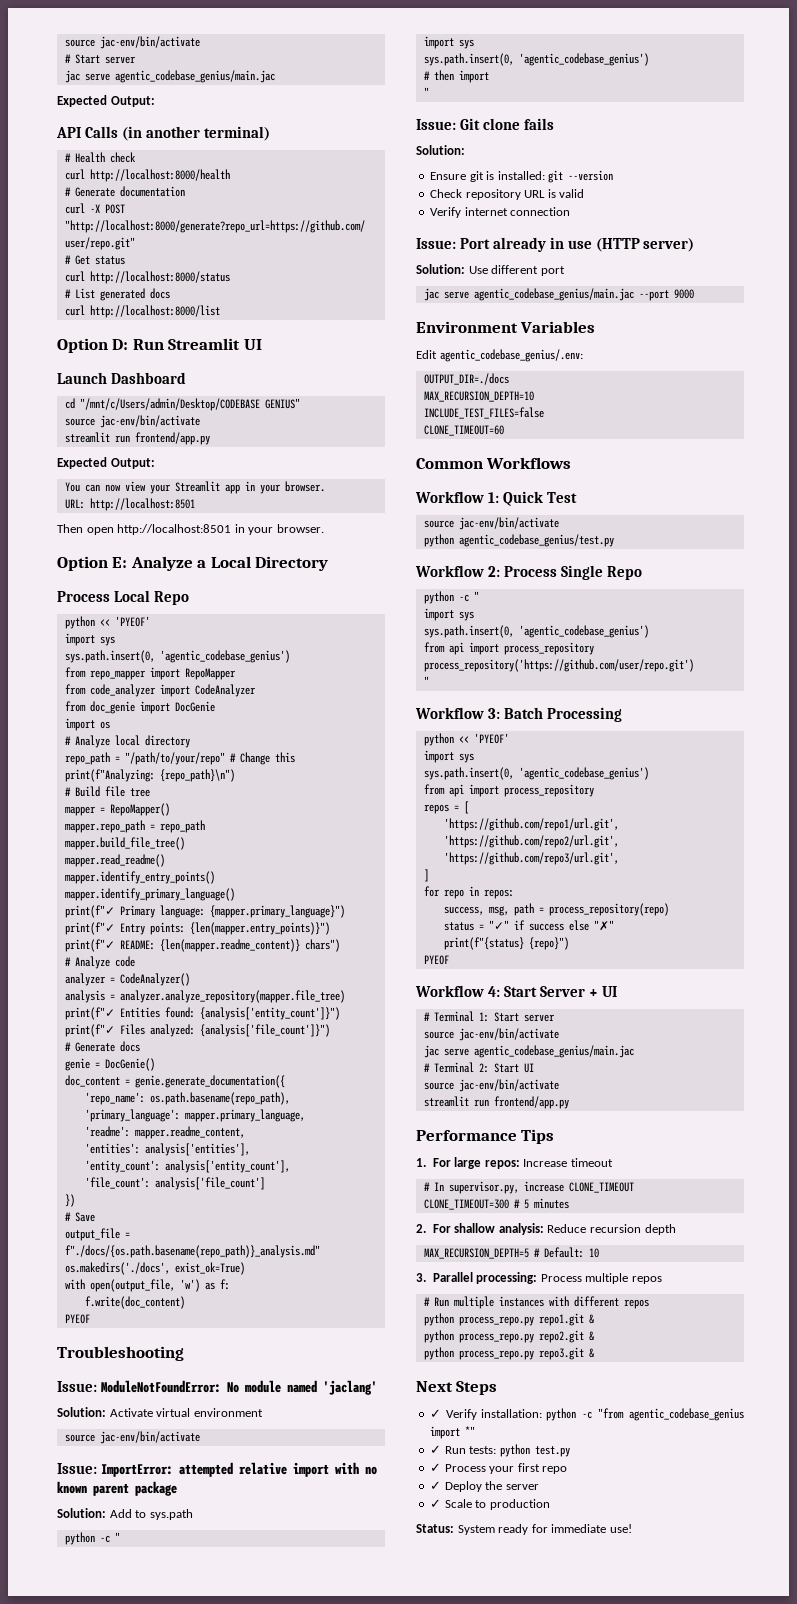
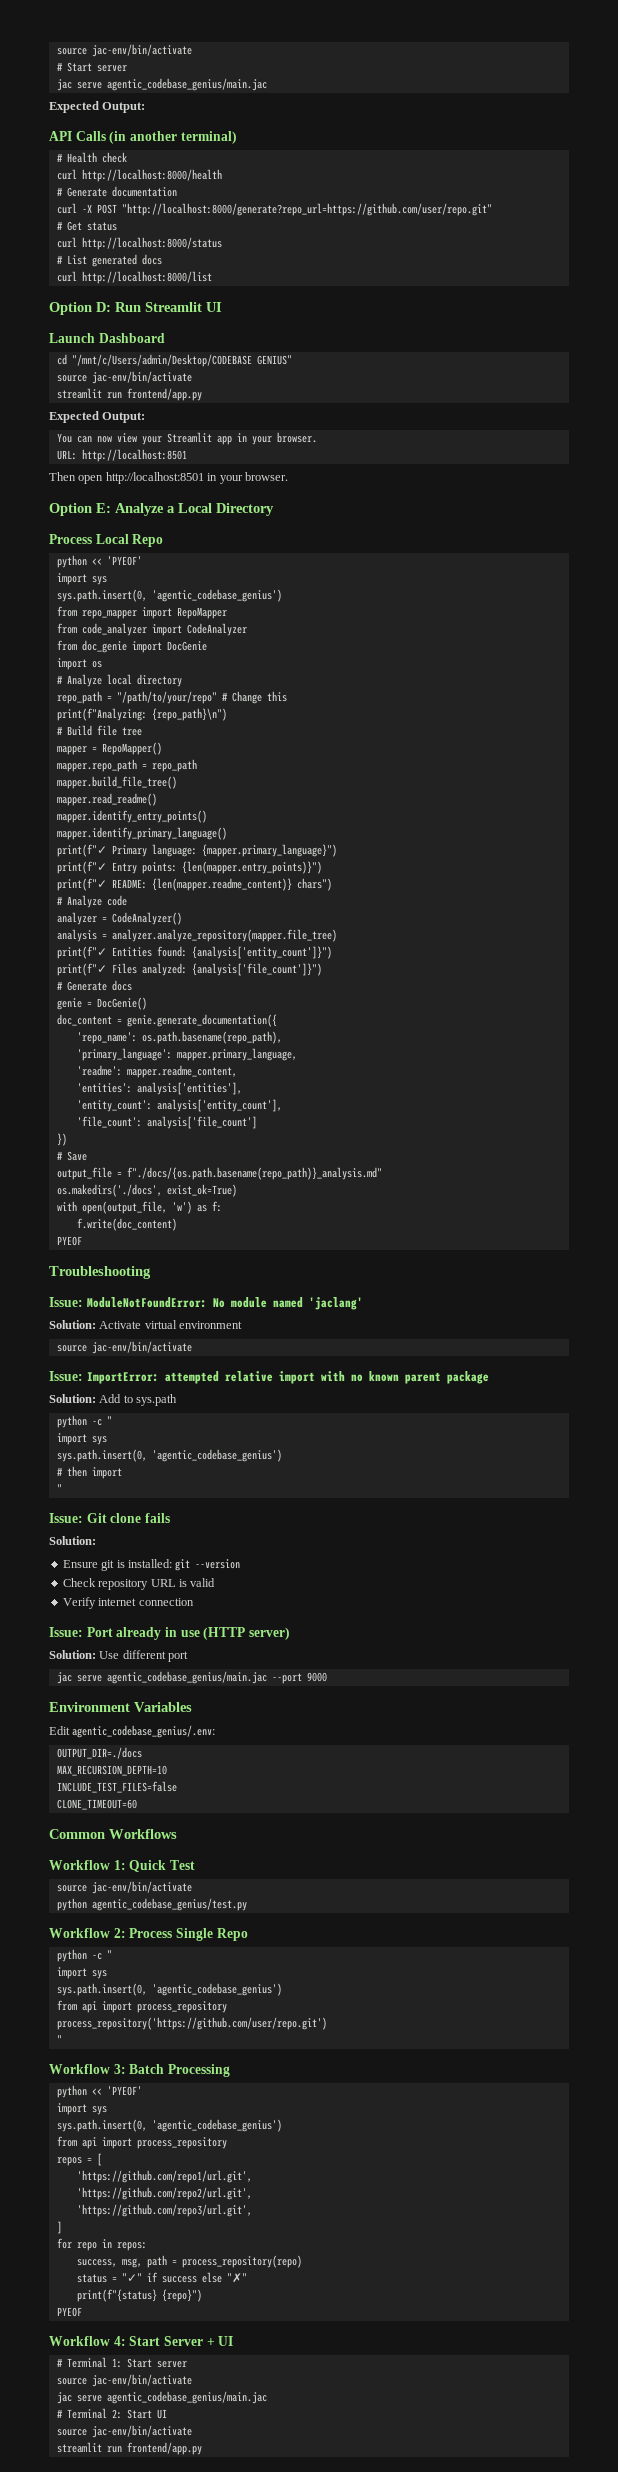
[416,1129,555,1144] [416,1157,613,1169] [423,1181,634,1194] [423,1198,569,1210] [416,1223,676,1235] [423,1247,599,1259] [416,1272,662,1284] [423,1296,649,1309] [423,1313,594,1326] [423,1330,594,1343] [423,1347,594,1360] [416,1381,498,1395] [430,1408,744,1421] [430,1426,476,1439] [430,1444,570,1457] [430,1463,568,1474] [430,1481,539,1492] [430,1499,550,1510] [416,1524,632,1535] // Performance Tips // 1. For large repos: Increase timeout // # In supervisor.py, increase CLONE_TIMEOUT // CLONE_TIMEOUT=300 # 5 minutes // 2. For shallow analysis: Reduce recursion depth // MAX_RECURSION_DEPTH=5 # Default: 10 // 3. Parallel processing: Process multiple repos // # Run multiple instances with different repos // python process_repo.py repo1.git & // python process_repo.py repo2.git & // python process_repo.py repo3.git & // Next Steps // ✓ Verify installation: python -c "from agentic_codebase_genius import *" // ✓ Run tests: python test.py // ✓ Process your first repo // ✓ Deploy the server // ✓ Scale to production // Status: System ready for immediate use! -> (202, 2448) none

